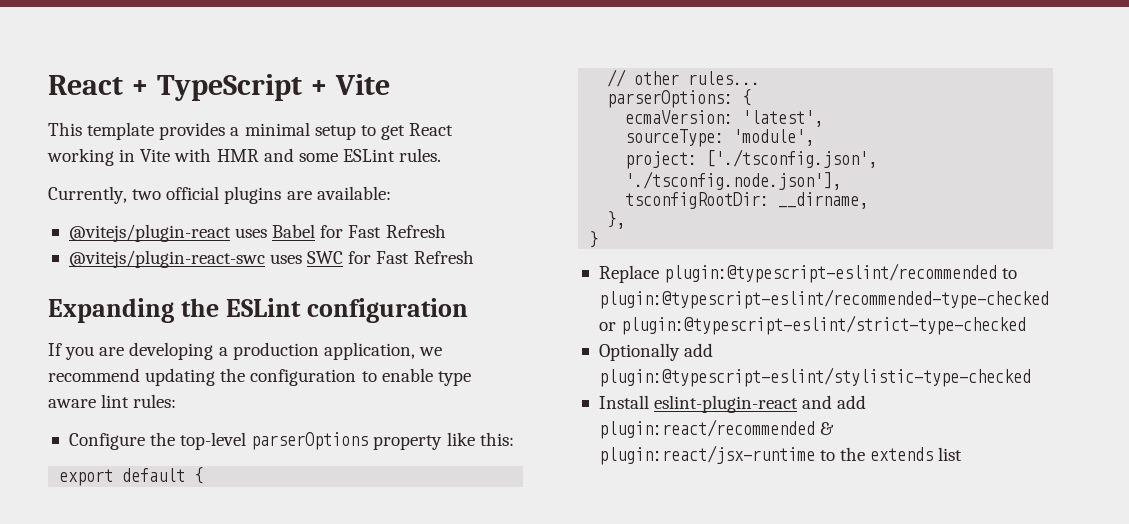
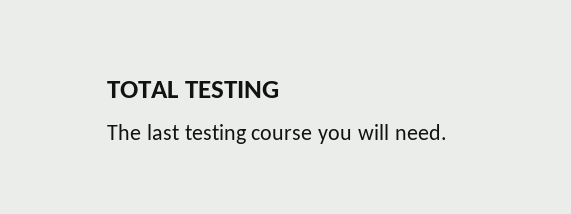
[48,74,390,101] [48,122,454,140] [47,148,442,166] [48,186,391,204] [68,224,446,242] [68,250,474,268] [48,298,468,323] [48,342,442,360] [48,368,471,386] [48,394,177,408] [68,432,514,450] [59,467,204,486] [607,69,761,87] [607,89,752,108] [625,110,824,127] [625,129,815,147] [625,149,878,169] [625,171,842,190] [625,192,869,209] [607,211,626,229] [589,231,599,248] [598,263,1018,283] [598,289,1049,309] [598,315,1027,335] [598,343,714,361] [598,367,1031,387] [598,395,867,413] [598,419,835,439] [598,445,963,465] React + TypeScript + Vite // This template provides a minimal setup to get React working in Vite with HMR and some ESLint rules. // Currently, two official plugins are available: // @vitejs/plugin-react uses Babel for Fast Refresh // @vitejs/plugin-react-swc uses SWC for Fast Refresh // Expanding the ESLint configuration // If you are developing a production application, we recommend updating the configuration to enable type aware lint rules: // Configure the top-level parserOptions property like this: // export default { // // other rules... // parserOptions: { // ecmaVersion: 'latest', // sourceType: 'module', // project: ['./tsconfig.json', './tsconfig.node.json'], // tsconfigRootDir: __dirname, // }, // } // Replace plugin:@typescript-eslint/recommended to plugin:@typescript-eslint/recommended-type-checked or plugin:@typescript-eslint/strict-type-checked // Optionally add plugin:@typescript-eslint/stylistic-type-checked // Install eslint-plugin-react and add plugin:react/recommended & plugin:react/jsx-runtime to the extends list -> [107,81,280,98] [107,124,447,144] TOTAL TESTING // The last testing course you will need.

